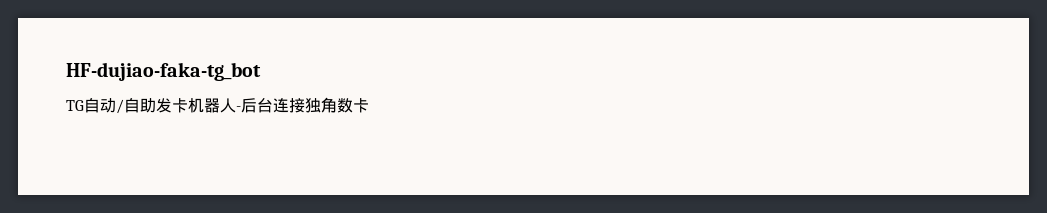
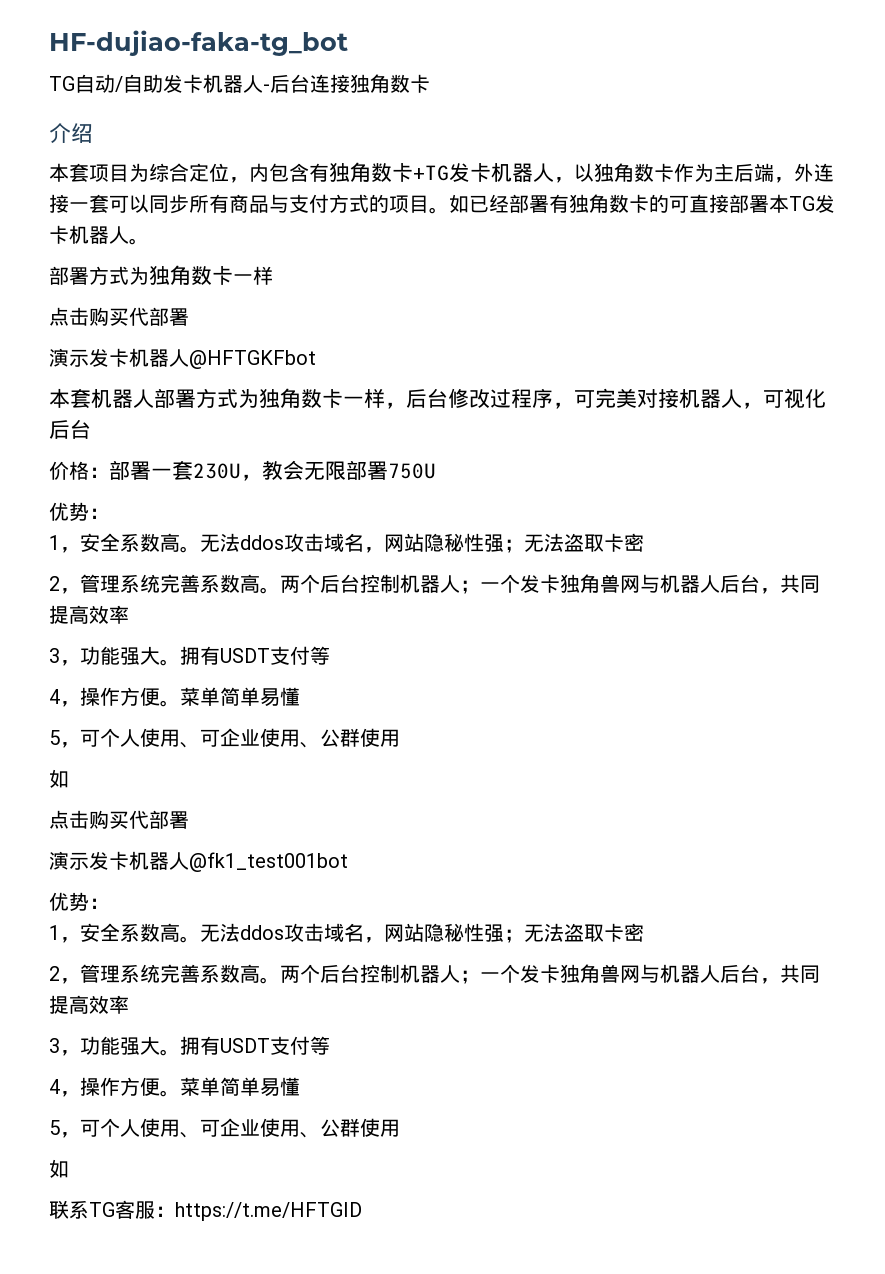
(369, 105) none -> [49,123,93,144] [49,162,834,183] [49,194,835,214] [49,225,149,245] [49,265,273,285] [49,307,189,326] [49,348,316,369] [49,388,826,409] [49,419,91,439] [49,460,436,481] [49,502,109,521] [49,533,644,553] [49,574,820,594] [49,605,129,624] [49,646,330,666] [49,687,300,707] [49,728,400,748] [49,769,69,788] [49,810,189,829] [49,851,348,872] [49,892,109,911] [49,923,644,943] [49,964,820,984] [49,995,129,1014] [49,1036,330,1056] [49,1077,300,1097] [49,1118,400,1138] [49,1159,69,1178] [49,1200,362,1221] // 介绍 // 本套项目为综合定位，内包含有独角数卡+TG发卡机器人，以独角数卡作为主后端，外连接一套可以同步所有商品与支付方式的项目。如已经部署有独角数卡的可直接部署本TG发卡机器人。 // 部署方式为独角数卡一样 // 点击购买代部署 // 演示发卡机器人@HFTGKFbot // 本套机器人部署方式为独角数卡一样，后台修改过程序，可完美对接机器人，可视化后台 // 价格：部署一套230U，教会无限部署750U // 优势： // 1，安全系数高。无法ddos攻击域名，网站隐秘性强；无法盗取卡密 // 2，管理系统完善系数高。两个后台控制机器人；一个发卡独角兽网与机器人后台，共同提高效率 // 3，功能强大。拥有USDT支付等 // 4，操作方便。菜单简单易懂 // 5，可个人使用、可企业使用、公群使用 // 如 // 点击购买代部署 // 演示发卡机器人@fk1_test001bot // 优势： // 1，安全系数高。无法ddos攻击域名，网站隐秘性强；无法盗取卡密 // 2，管理系统完善系数高。两个后台控制机器人；一个发卡独角兽网与机器人后台，共同提高效率 // 3，功能强大。拥有USDT支付等 // 4，操作方便。菜单简单易懂 // 5，可个人使用、可企业使用、公群使用 // 如 // 联系TG客服：https://t.me/HFTGID

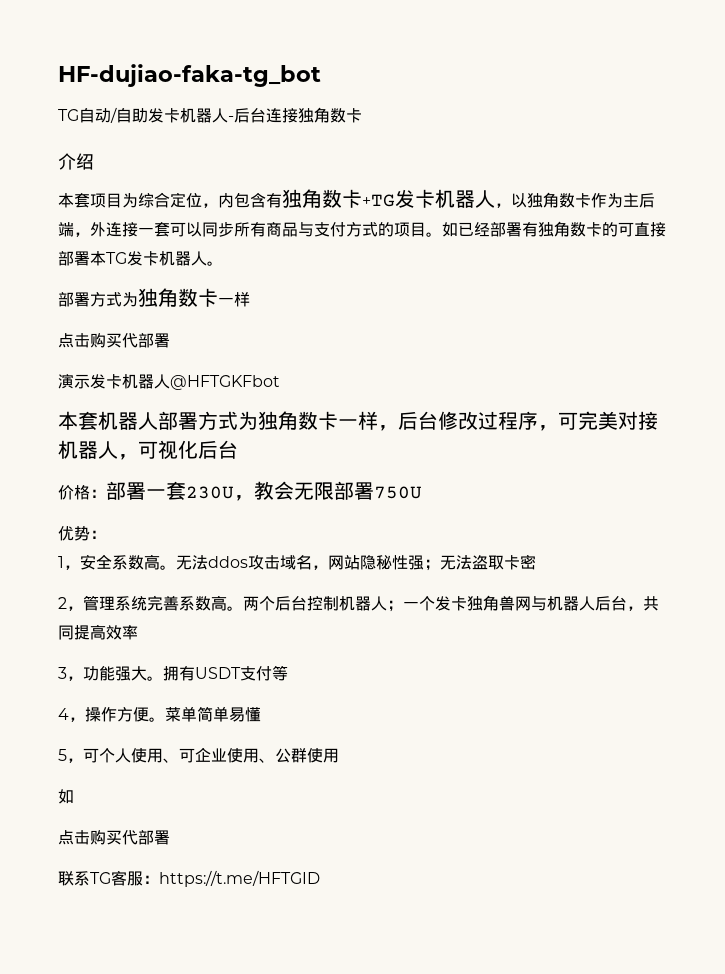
[49,851,348,872] [49,892,109,911] [49,923,644,943] [49,964,820,984] [49,995,129,1014] [49,1036,330,1056] [49,1077,300,1097] [49,1118,400,1138] [49,1159,69,1178] // 演示发卡机器人@fk1_test001bot // 优势： // 1，安全系数高。无法ddos攻击域名，网站隐秘性强；无法盗取卡密 // 2，管理系统完善系数高。两个后台控制机器人；一个发卡独角兽网与机器人后台，共同提高效率 // 3，功能强大。拥有USDT支付等 // 4，操作方便。菜单简单易懂 // 5，可个人使用、可企业使用、公群使用 // 如 -> (170, 837) none

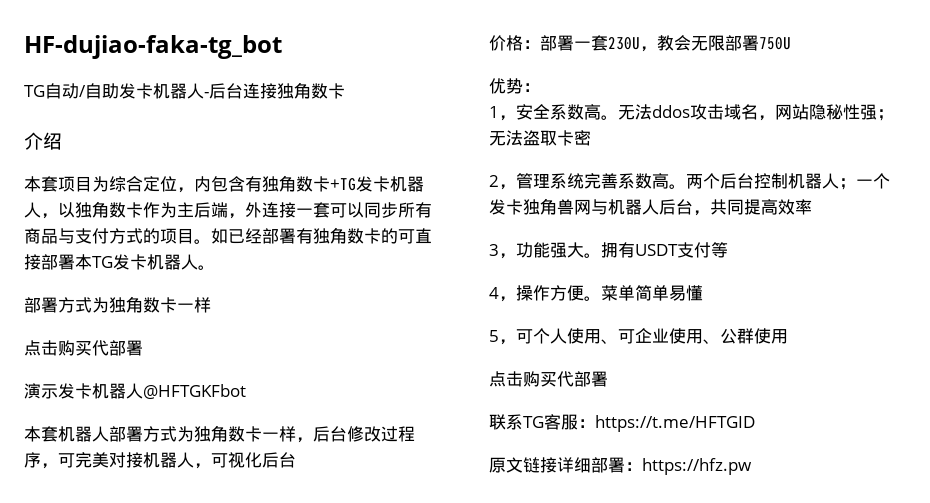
[58,789,74,804] // 如 -> (788, 336) none
(320, 878) none -> [489,457,752,475] // 原文链接详细部署：https://hfz.pw

